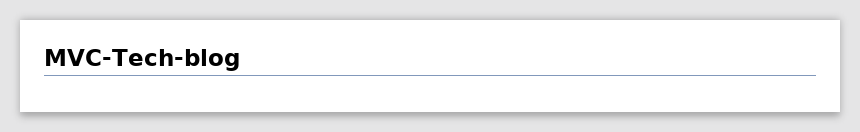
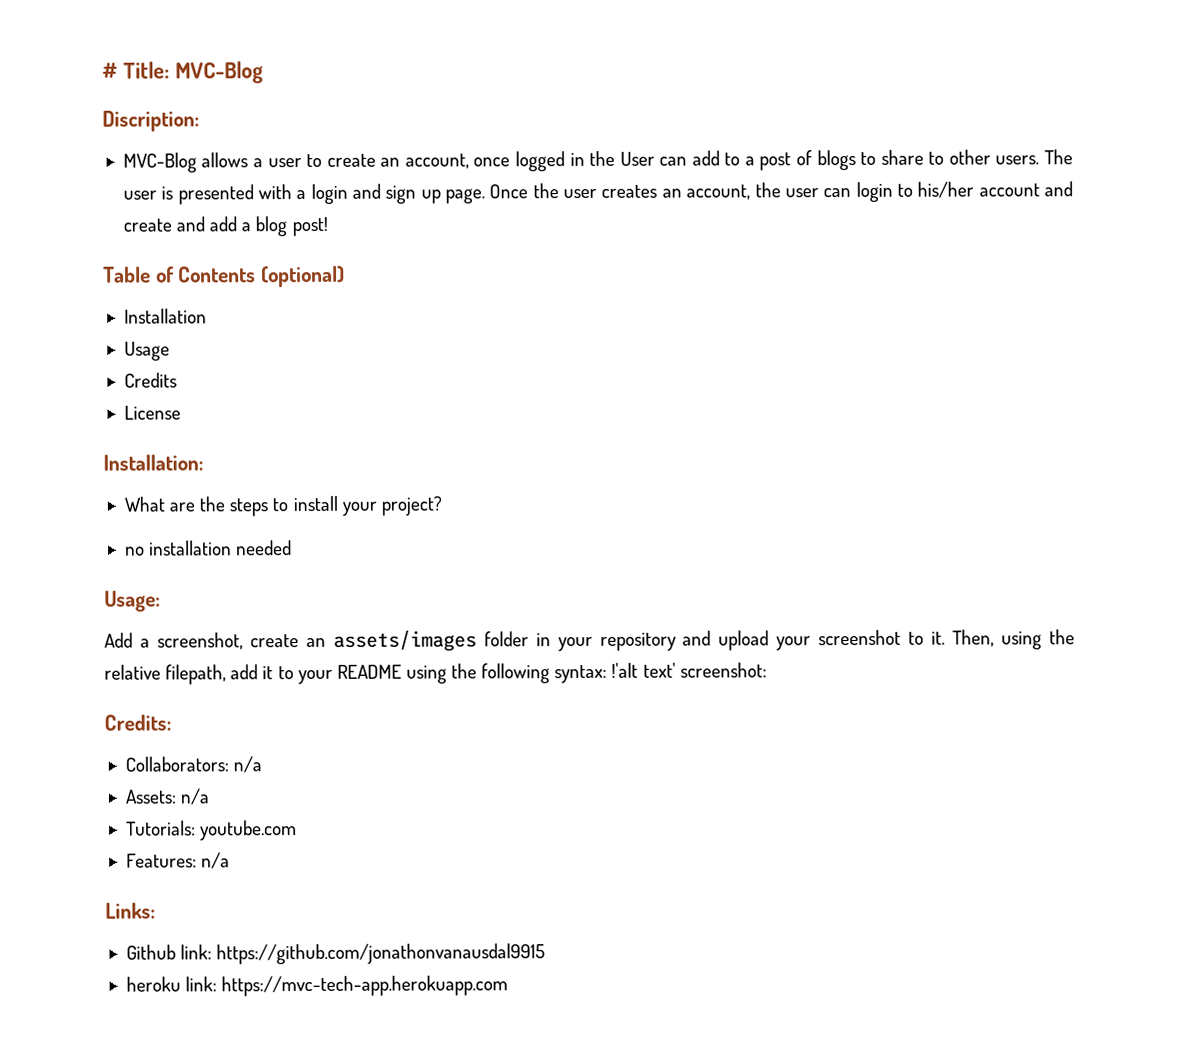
[44,49,240,71] MVC-Tech-blog -> [102,61,264,84] [102,110,200,132] [122,149,1073,173] [122,181,1073,205] [122,216,328,237] [103,265,345,288] [123,308,207,324] [123,341,170,361] [123,372,177,388] [123,405,181,420] [103,454,204,471] [123,495,442,517] [124,540,293,556] [104,590,161,612] [104,629,1075,652] [104,662,767,685] [104,714,172,731] [124,756,263,773] [124,788,211,805] [125,820,298,841] [125,852,231,869] [105,902,156,919] [125,943,546,965] [125,975,509,997] # Title: MVC-Blog // Discription: // MVC-Blog allows a user to create an account, once logged in the User can add to a post of blogs to share to other users. The user is presented with a login and sign up page. Once the user creates an account, the user can login to his/her account and create and add a blog post! // Table of Contents (optional) // Installation // Usage // Credits // License // Installation: // What are the steps to install your project? // no installation needed // Usage: // Add a screenshot, create an assets/images folder in your repository and upload your screenshot to it. Then, using the relative filepath, add it to your README using the following syntax: !'alt text' screenshot: // Credits: // Collaborators: n/a // Assets: n/a // Tutorials: youtube.com // Features: n/a // Links: // Github link: https://github.com/jonathonvanausdal9915 // heroku link: https://mvc-tech-app.herokuapp.com

